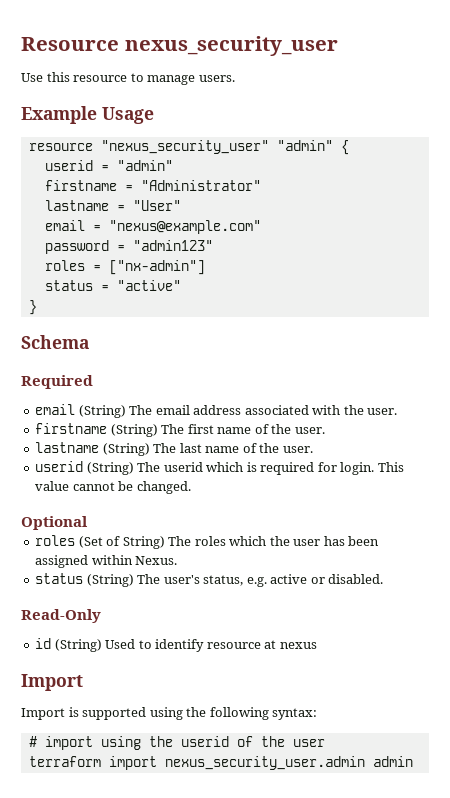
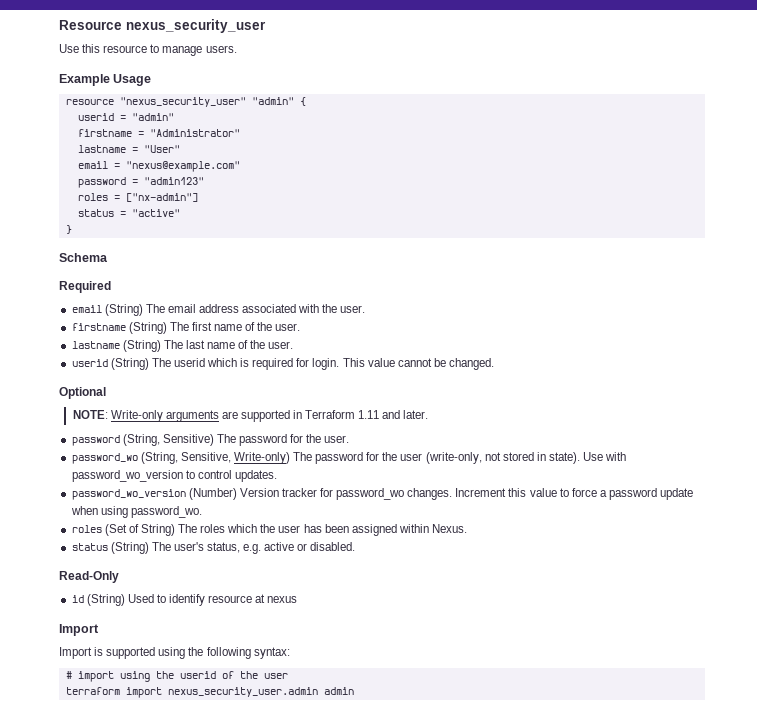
(88, 523) none -> [72,410,429,422] [71,434,350,446] [71,452,627,464] [71,470,277,482] [71,488,694,500] [70,506,202,518] // NOTE: Write-only arguments are supported in Terraform 1.11 and later. // password (String, Sensitive) The password for the user. // password_wo (String, Sensitive, Write-only) The password for the user (write-only, not stored in state). Use with password_wo_version to control updates. // password_wo_version (Number) Version tracker for password_wo changes. Increment this value to force a password update when using password_wo.

